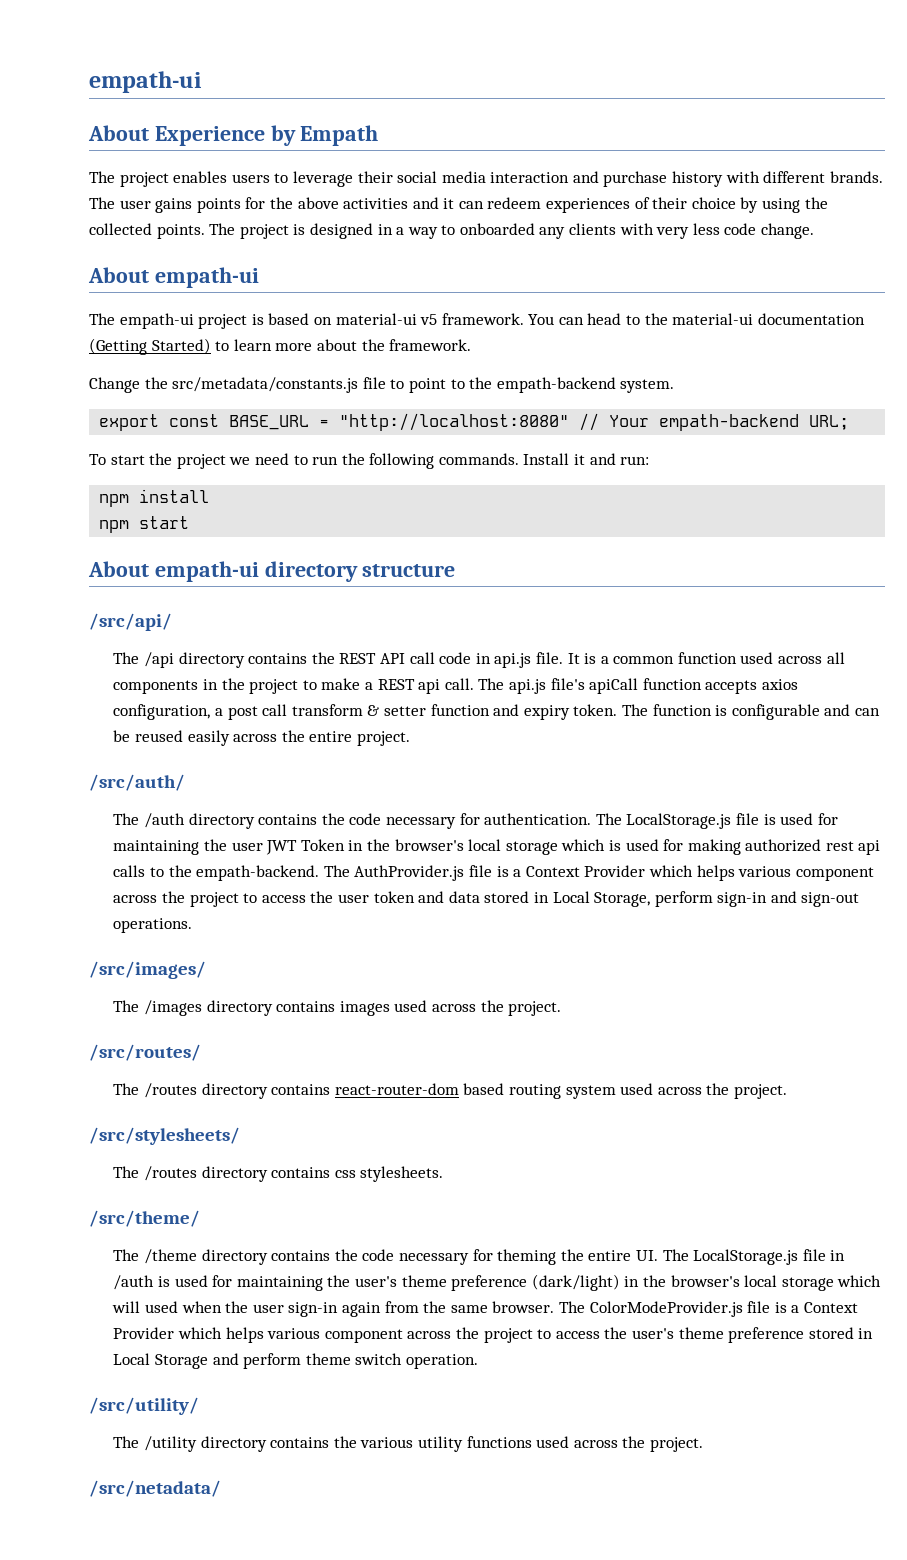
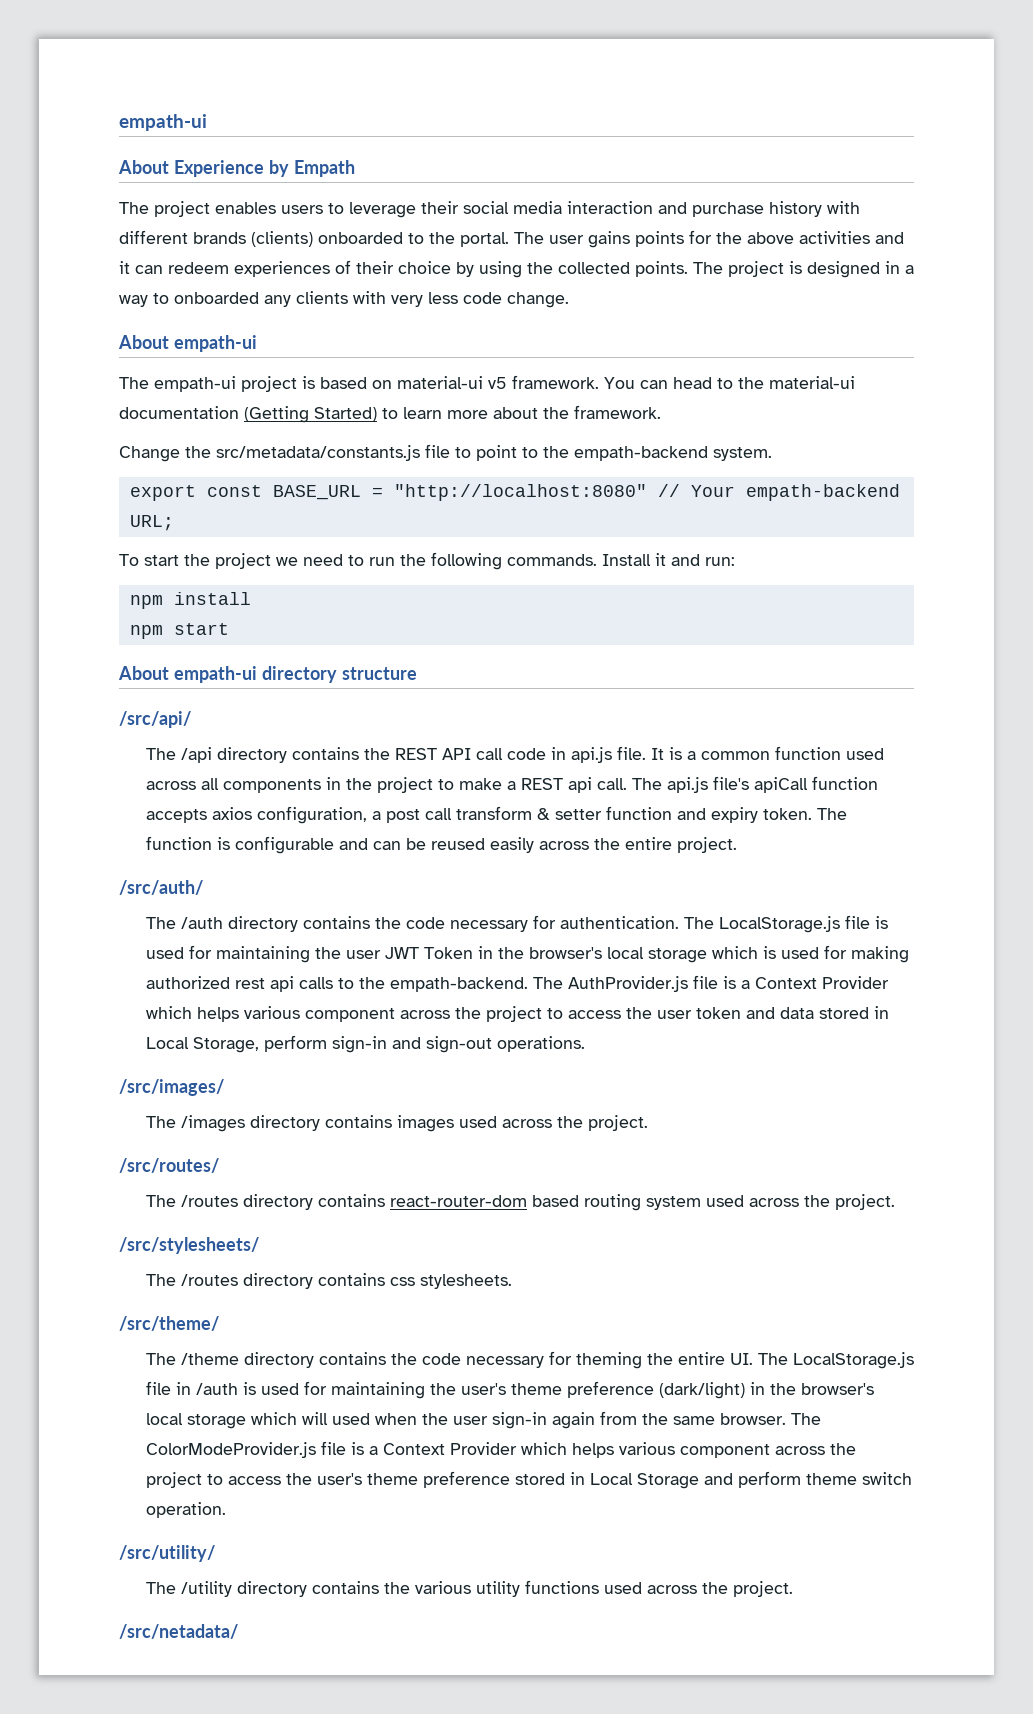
[829,171,883,183] brands. -> [193,231,509,247] brands (clients) onboarded to the portal.

